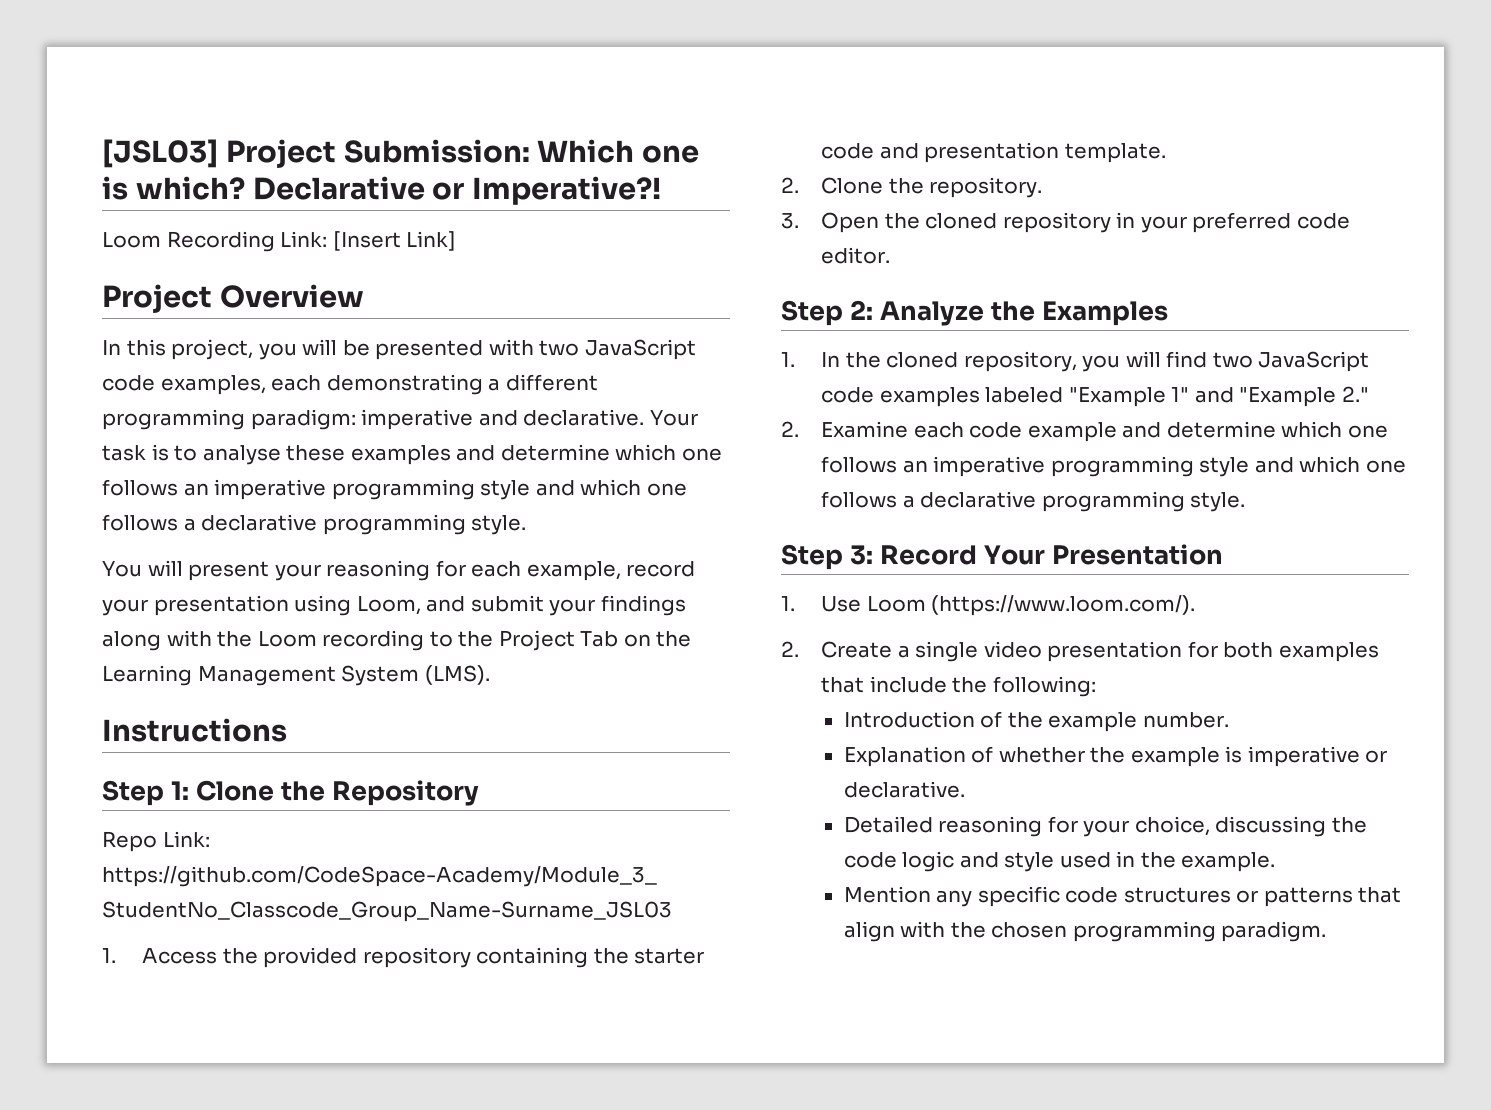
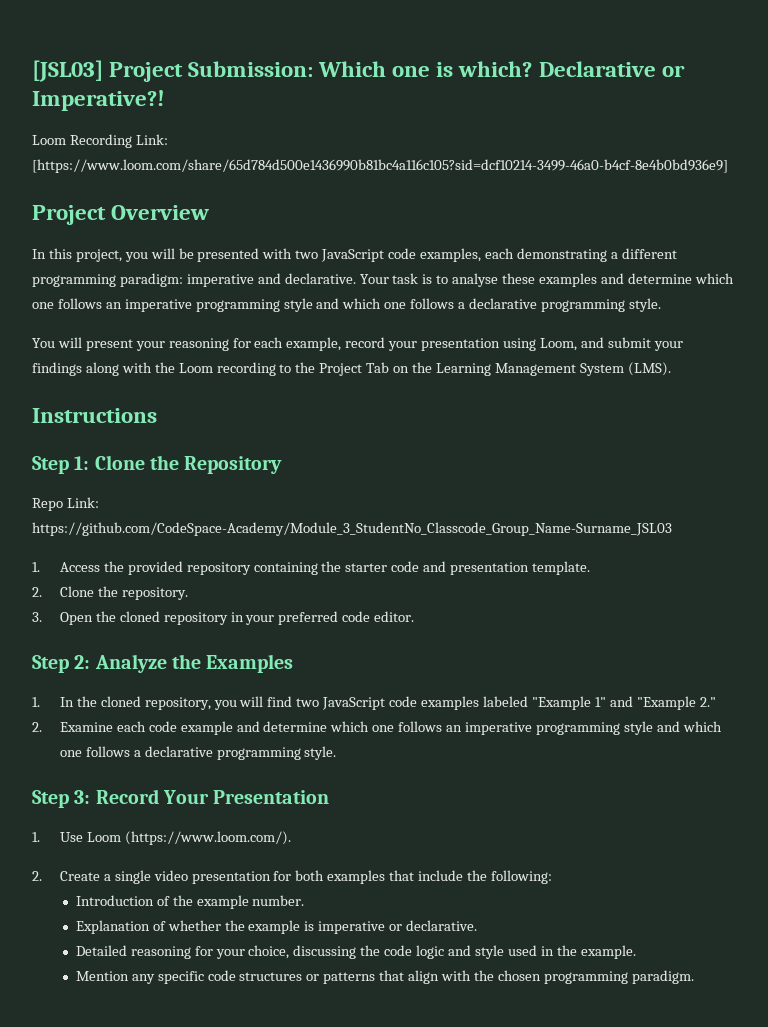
[332,231,457,251] [Insert Link] -> [32,159,728,173] [https://www.loom.com/share/65d784d500e1436990b81bc4a116c105?sid=dcf10214-3499-46a0-b4cf-8e4b0bd936e9]

